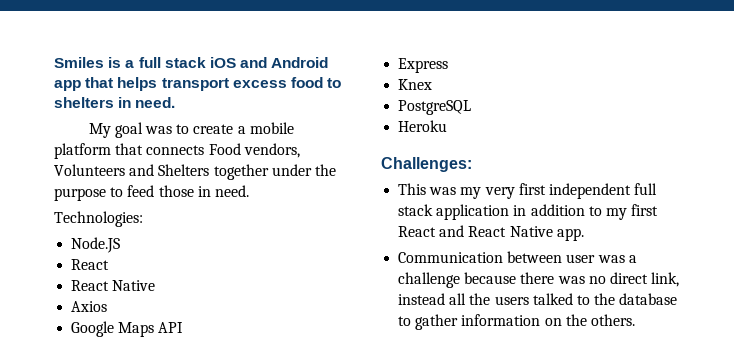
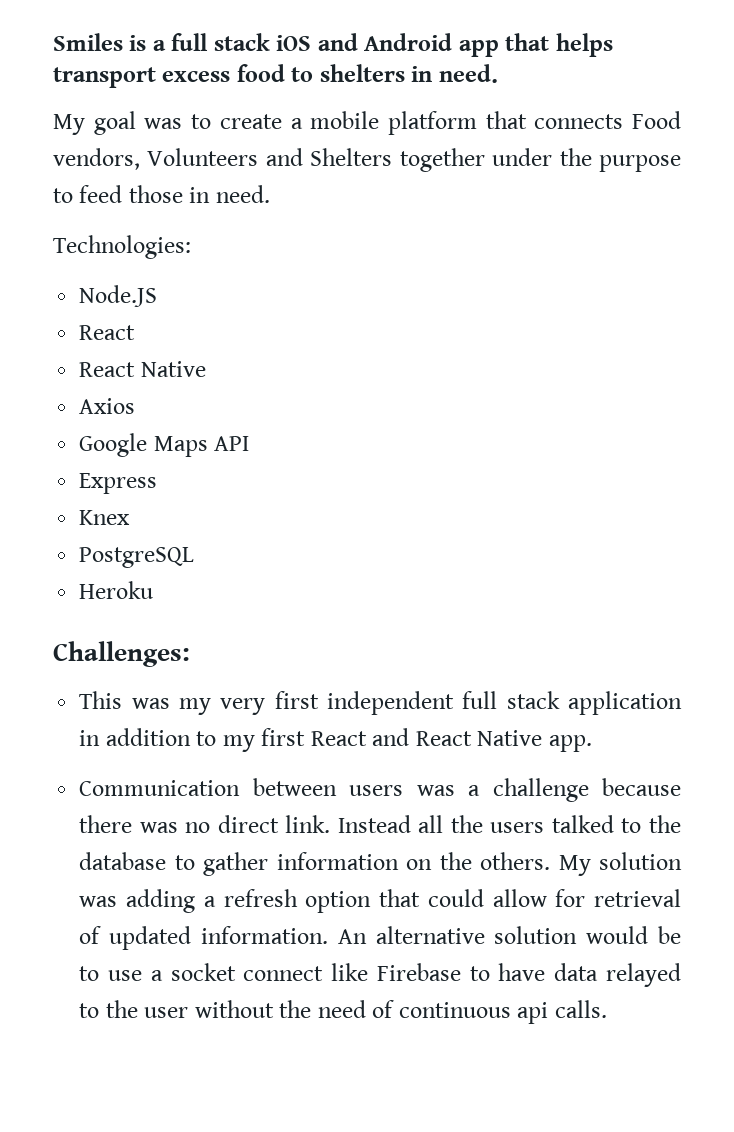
[566,254,596,263] user -> [349,785,404,796] users
[651,272,680,287] [398,293,446,305] link, instead -> [285,815,411,833] link. Instead
(635, 320) none -> [558,852,682,876] [79,889,681,913] [79,926,681,950] [79,963,681,987] [79,1000,607,1024] My solution was adding a refresh option that could allow for retrieval of updated information. An alternative solution would be to use a socket connect like Firebase to have data relayed to the user without the need of continuous api calls.

